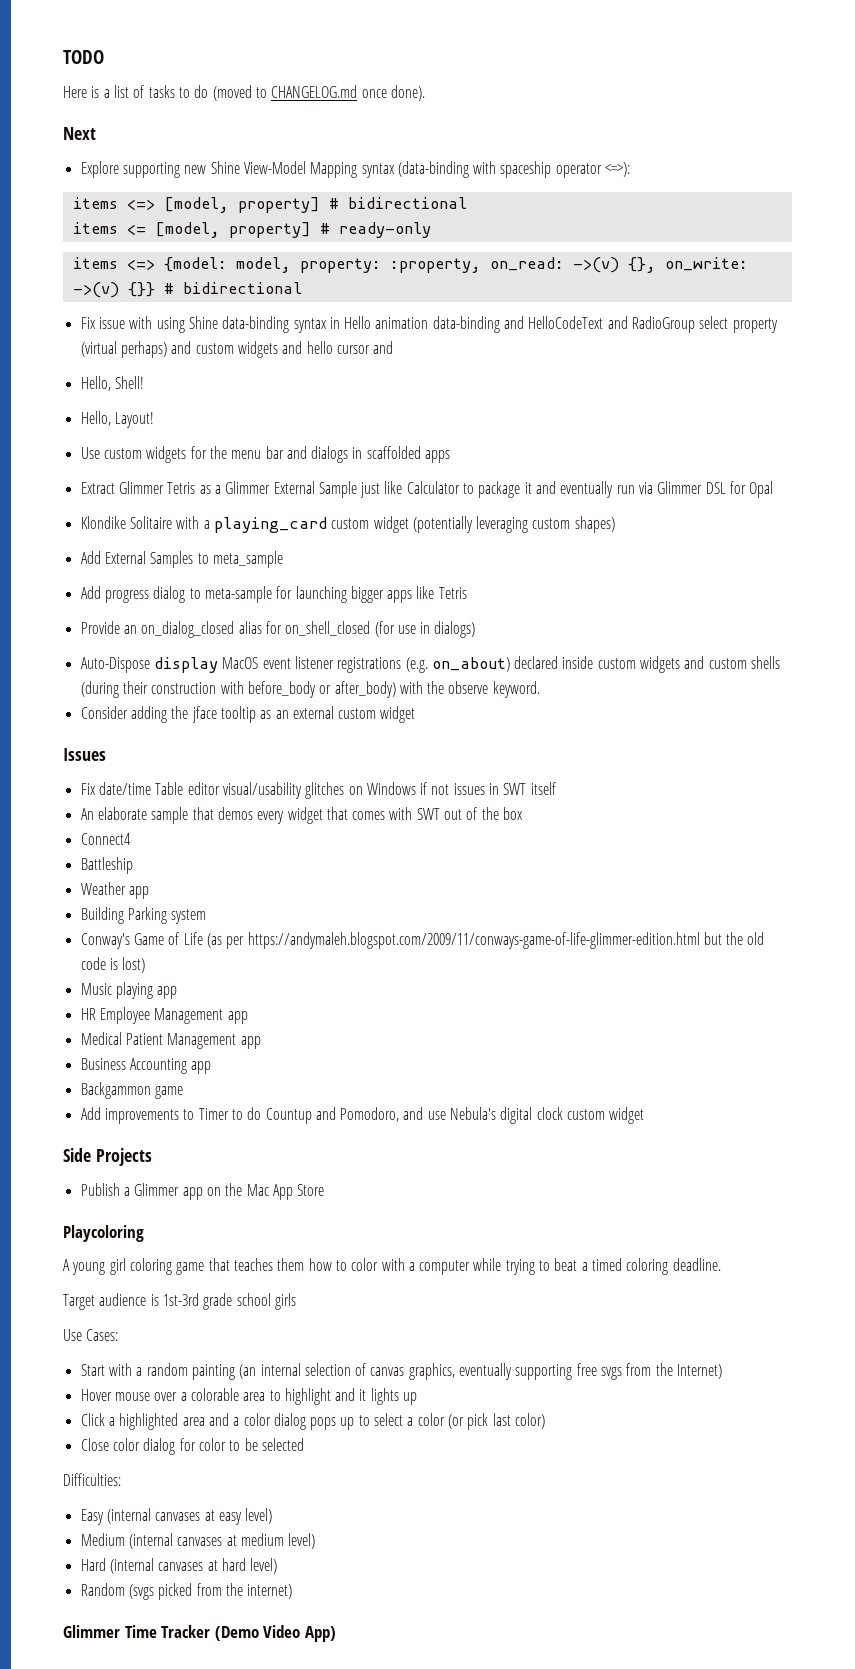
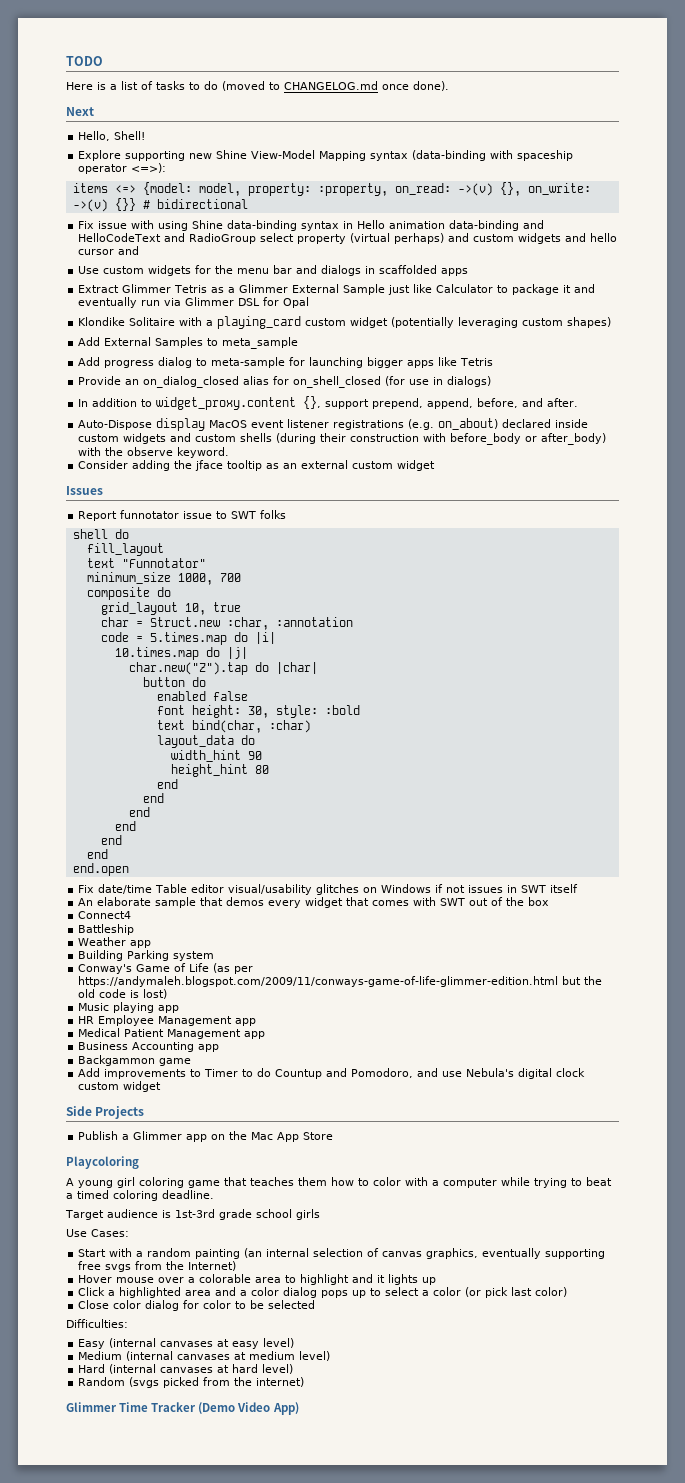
(96, 133) none -> [78,131,146,141] // Hello, Shell!
[72,197,467,213] [72,222,431,238] // items <=> [model, property] # bidirectional // items <= [model, property] # ready-only -> (167, 168) none
[80,376,144,391] [80,411,154,428] // Hello, Shell! // Hello, Layout! -> (140, 250) none
(476, 629) none -> [78,396,579,410] // In addition to widget_proxy.content {}, support prepend, append, before, and after.
(106, 754) none -> [78,510,287,521] [72,529,129,539] [86,543,164,556] [86,558,206,568] [86,572,241,585] [86,587,171,600] [100,602,241,615] [100,617,353,630] [100,632,276,645] [114,647,248,660] [128,662,318,675] [142,677,206,687] [156,691,248,701] [156,705,360,718] [156,720,311,733] [156,735,255,748] [170,750,262,762] [170,764,269,777] [156,779,178,789] [142,793,164,803] [128,807,150,817] [114,821,136,831] [100,835,122,845] [86,849,108,859] [72,863,129,876] // Report funnotator issue to SWT folks // shell do // fill_layout // text "Funnotator" // minimum_size 1000, 700 // composite do // grid_layout 10, true // char = Struct.new :char, :annotation // code = 5.times.map do |i| // 10.times.map do |j| // char.new("Z").tap do |char| // button do // enabled false // font height: 30, style: :bold // text bind(char, :char) // layout_data do // width_hint 90 // height_hint 80 // end // end // end // end // end // end // end.open

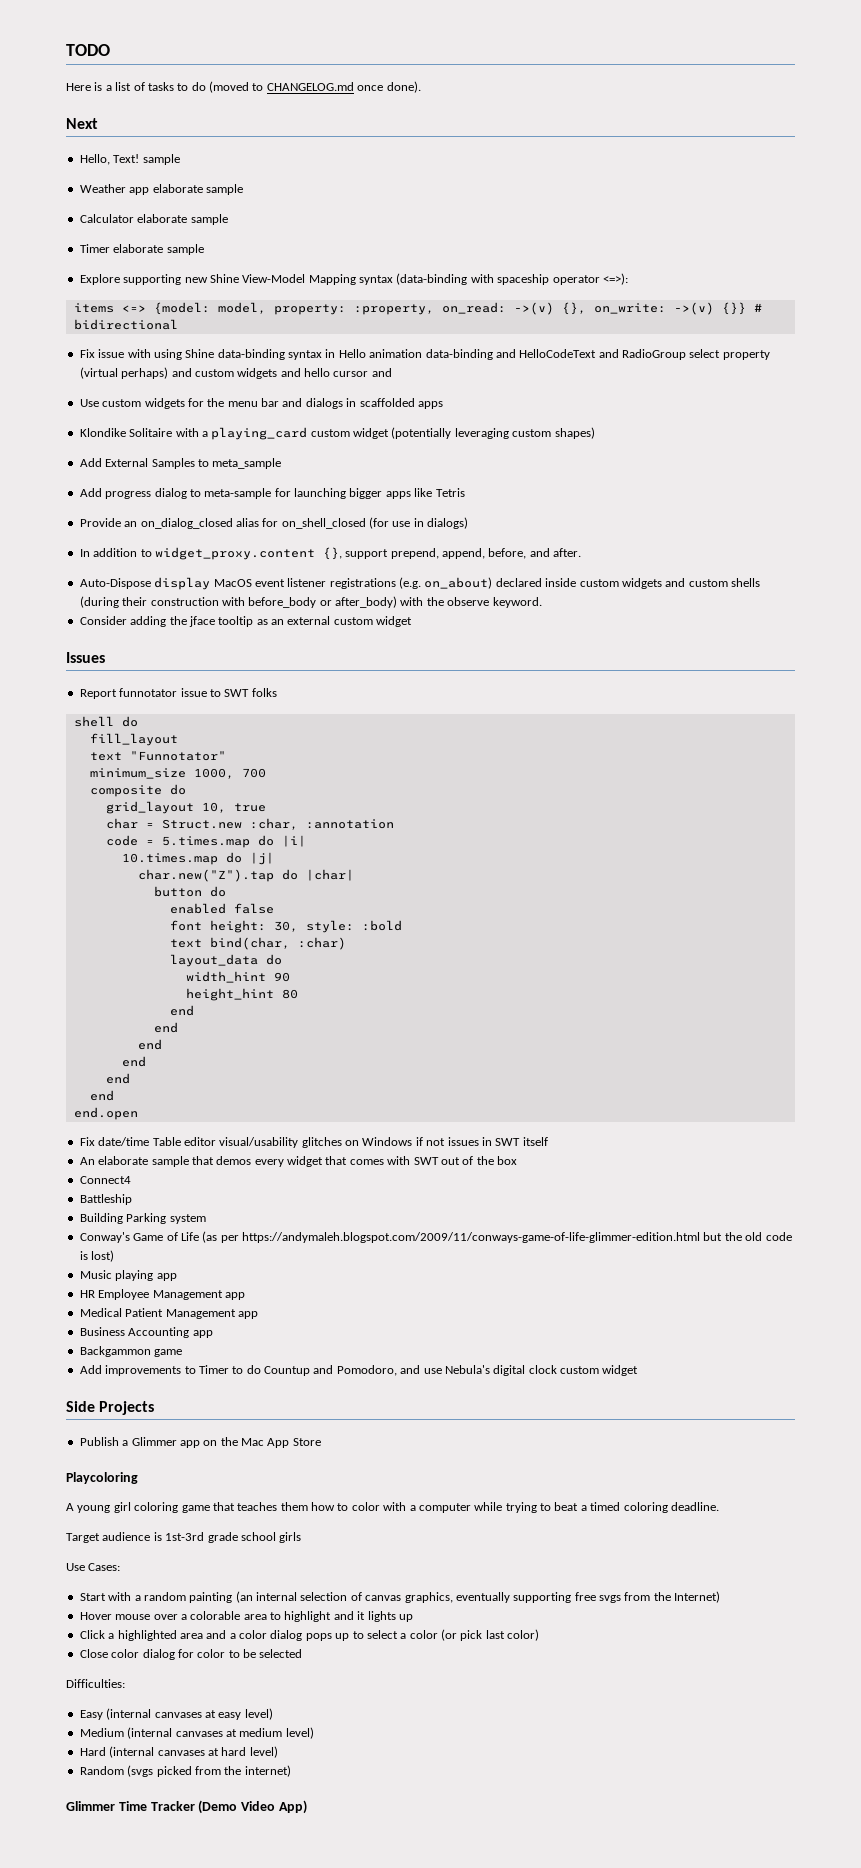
[114,131,146,140] Shell! -> [113,154,180,165] [79,184,243,195] [79,214,228,225] [79,244,204,255] Text! sample // Weather app elaborate sample // Calculator elaborate sample // Timer elaborate sample
[78,284,596,295] [78,297,310,308] // Extract Glimmer Tetris as a Glimmer External Sample just like Calculator to package it and eventually run via Glimmer DSL for Opal -> (443, 405) none
[78,937,152,948] // Weather app -> (132, 1199) none

